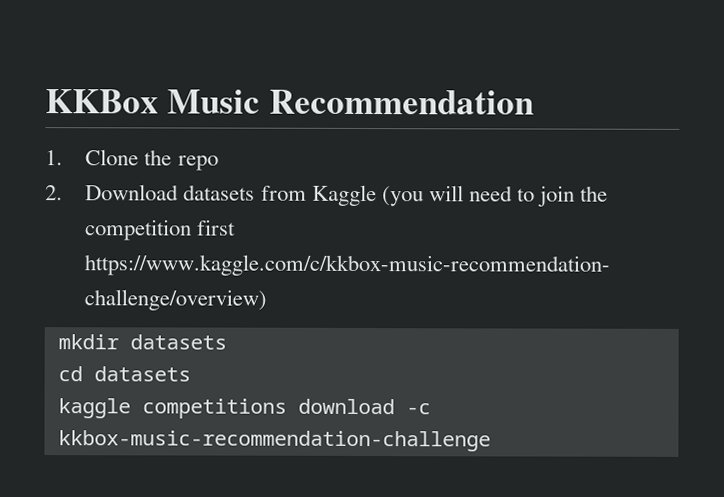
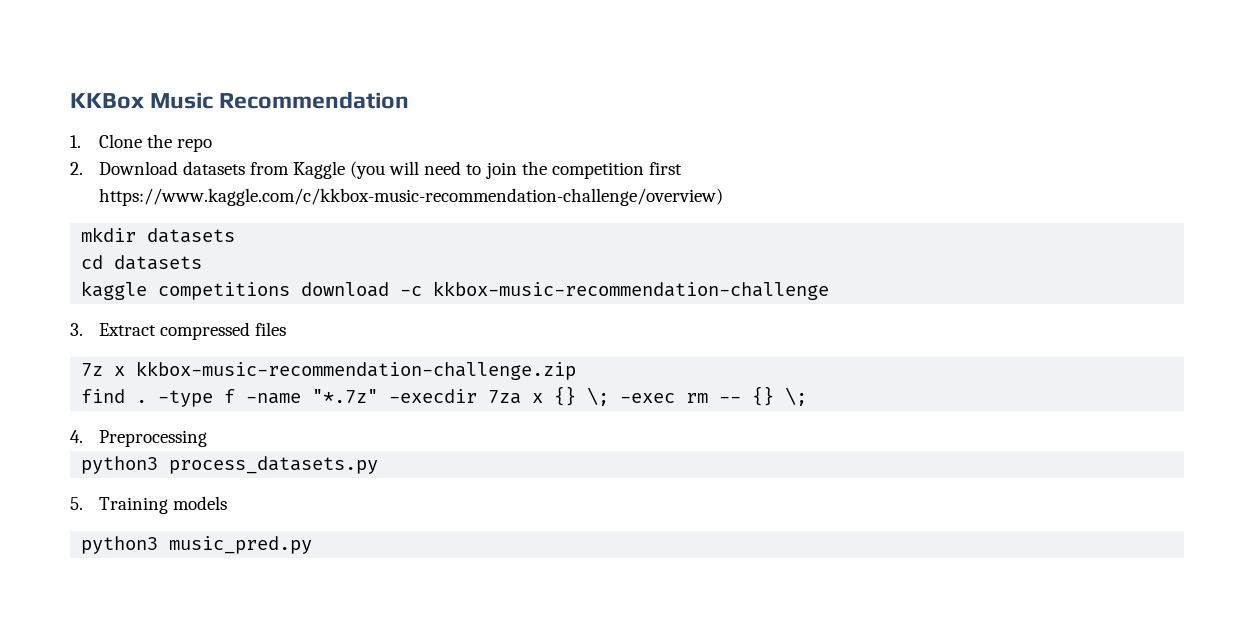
(491, 441) none -> [70,322,286,340] [81,361,577,380] [81,386,808,407] [70,430,207,447] [81,456,379,474] [70,496,227,514] [81,536,313,554] // 3. Extract compressed files // 7z x kkbox-music-recommendation-challenge.zip // find . -type f -name "*.7z" -execdir 7za x {} \; -exec rm -- {} \; // 4. Preprocessing // python3 process_datasets.py // 5. Training models // python3 music_pred.py

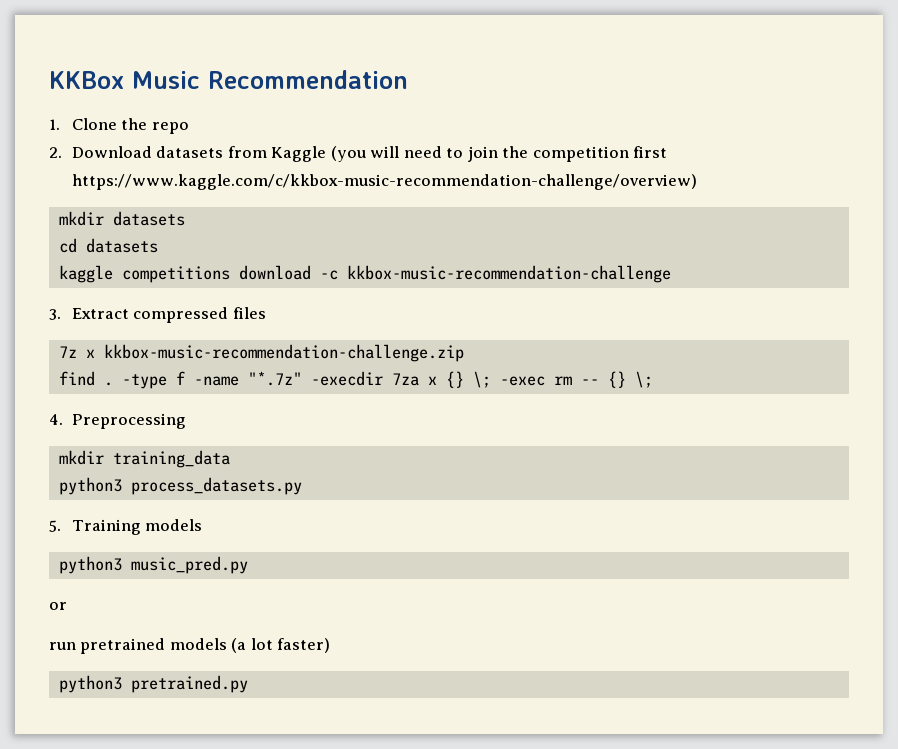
(207, 438) none -> [58,450,230,468] // mkdir training_data
(313, 545) none -> [49,602,67,610] [49,638,331,654] [58,675,248,693] // or // run pretrained models (a lot faster) // python3 pretrained.py

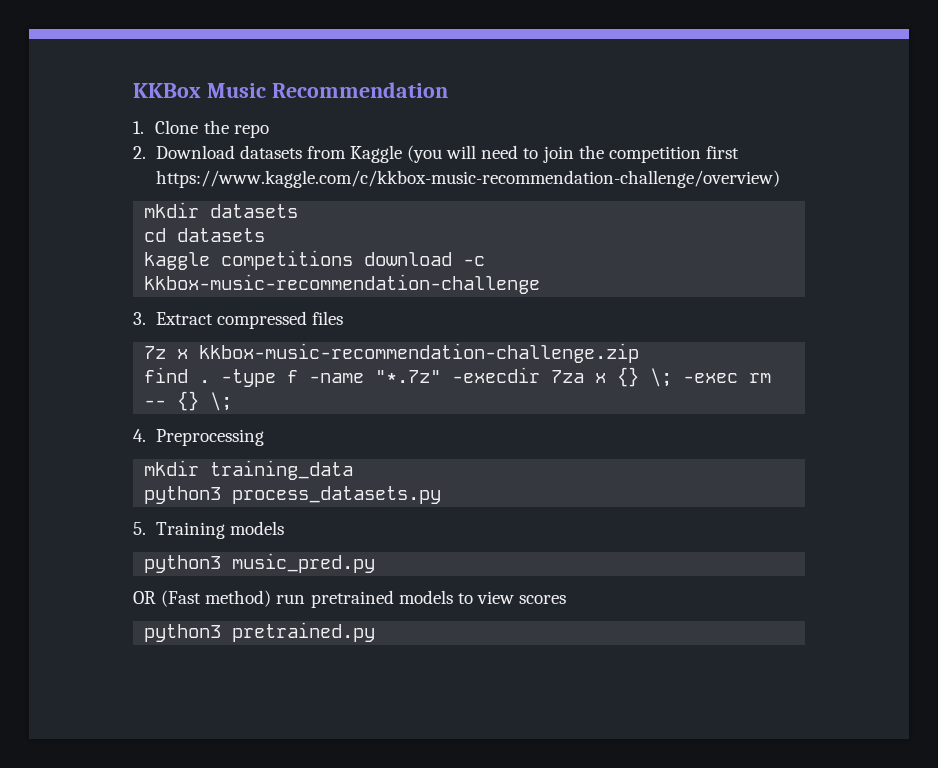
[49,602,67,610] [49,638,331,654] or // run pretrained models (a lot faster) -> [133,590,567,608] OR (Fast method) run pretrained models to view scores

